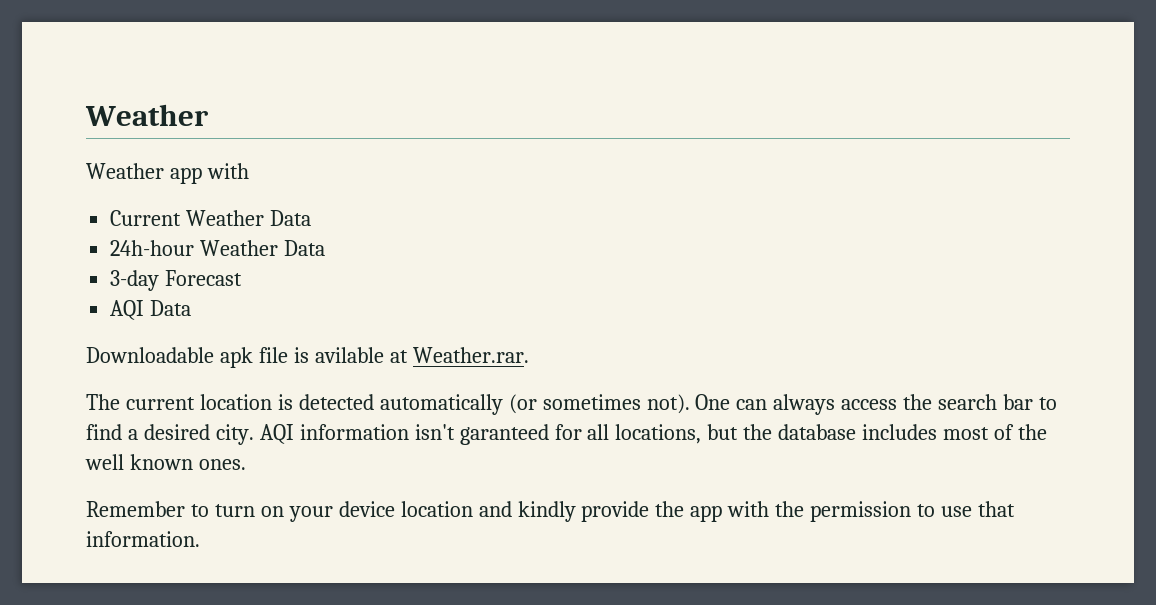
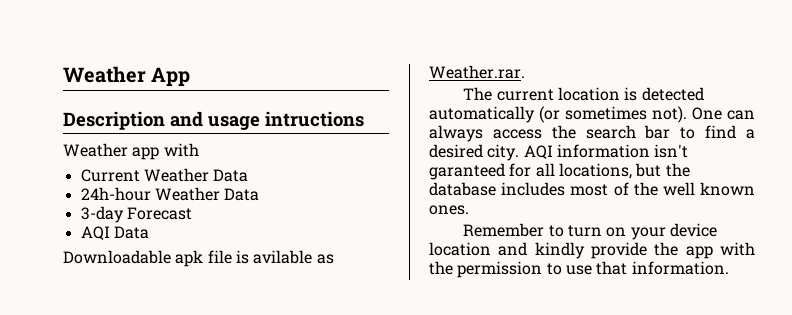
[85,104,209,126] Weather -> [63,66,191,87] [63,111,364,130] Weather App // Description and usage intructions
[389,350,408,363] at -> [316,254,334,264] as

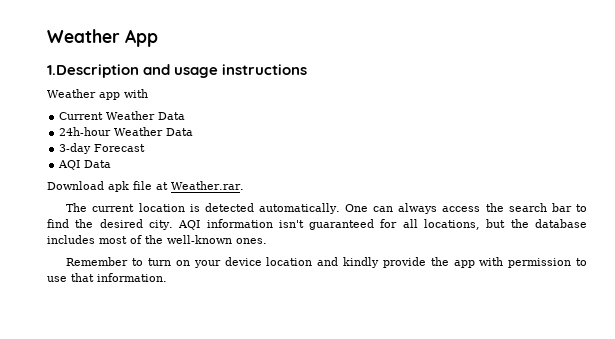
[63,111,165,130] Description -> [47,64,139,78] 1.Description
[265,111,364,127] intructions -> [222,64,308,75] instructions
[63,250,171,264] Downloadable -> [47,181,104,190] Download
[235,250,334,264] is avilable as -> [156,182,168,190] at
[429,106,687,123] automatically (or sometimes not). -> [258,203,340,214] automatically.
[746,129,755,139] a -> [75,219,94,228] the
[429,163,505,180] garanteed -> [309,219,375,230] guaranteed
[662,182,755,196] well known -> [167,235,232,244] well-known
[429,261,453,275] the -> (504, 261) none

